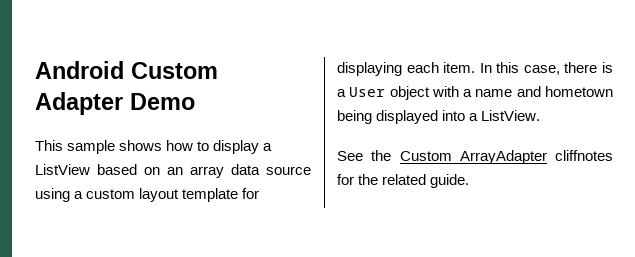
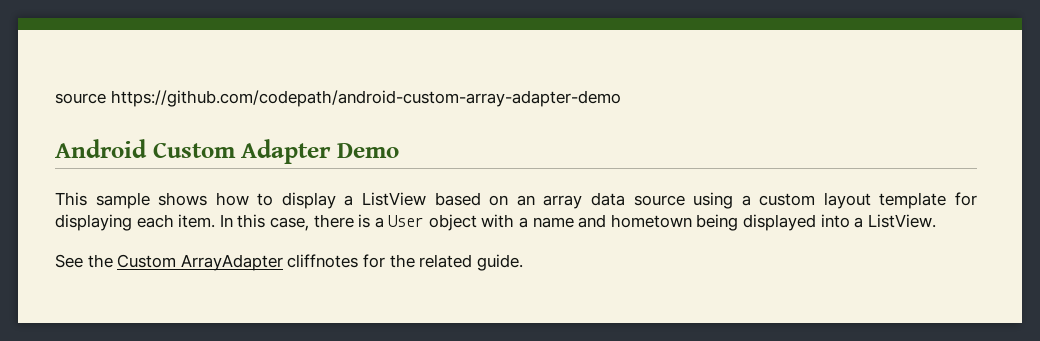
(35, 70) none -> [55,90,621,107] source https://github.com/codepath/android-custom-array-adapter-demo //

